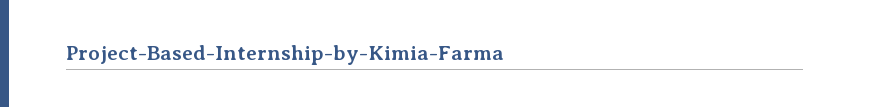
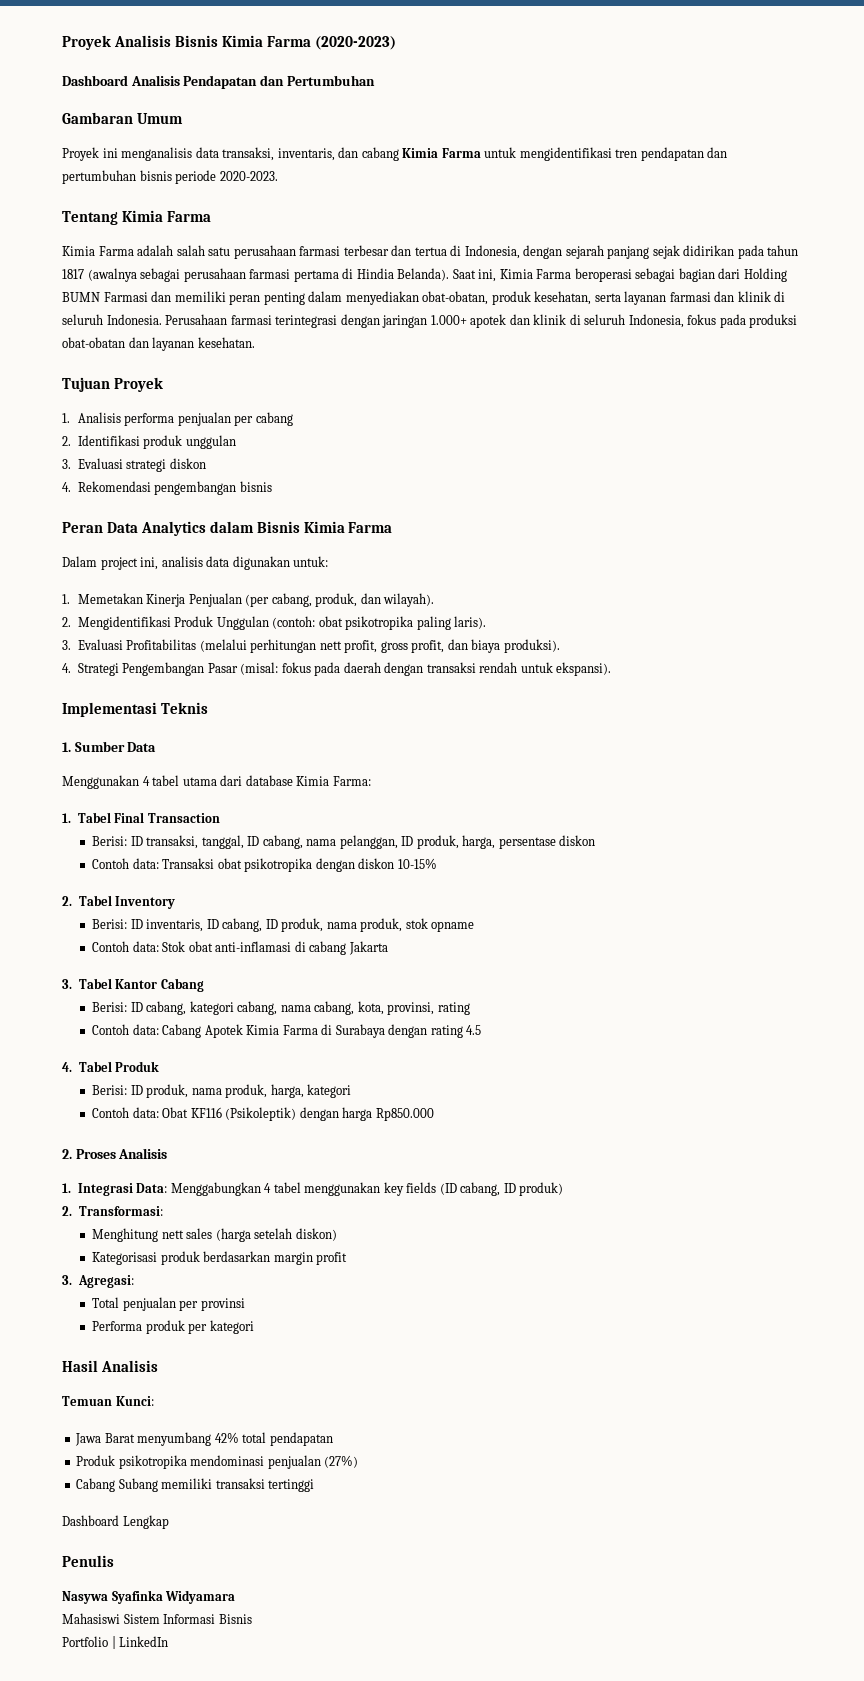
[66,45,504,65] Project-Based-Internship-by-Kimia-Farma -> [62,35,397,50] [62,75,375,89] [62,112,183,124] [62,147,728,161] [62,170,278,184] [62,210,211,225] [62,245,799,259] [62,268,787,282] [62,291,786,305] [62,314,798,328] [62,337,255,351] [62,377,163,392] [62,412,293,426] [62,435,236,449] [62,458,206,472] [62,481,272,495] [62,521,393,536] [62,556,329,570] [62,593,435,607] [62,616,487,630] [62,639,560,653] [62,662,612,676] [62,702,208,717] [62,741,157,752] [62,775,371,789] [62,812,220,823] [92,835,596,849] [92,858,437,872] [62,895,176,909] [92,918,475,932] [92,941,388,955] [62,978,204,992] [92,1001,470,1015] [92,1024,482,1038] [62,1061,160,1072] [92,1084,352,1098] [92,1107,434,1121] [62,1148,168,1159] [62,1182,564,1196] [62,1206,163,1216] [92,1228,337,1242] [92,1251,348,1265] [62,1275,134,1288] [92,1297,245,1311] [92,1320,254,1334] [62,1360,158,1372] [62,1396,154,1406] [75,1432,333,1446] [76,1455,359,1469] [76,1478,315,1492] [62,1515,169,1529] [62,1555,114,1567] [62,1590,236,1604] [62,1613,252,1624] [62,1636,169,1649] Proyek Analisis Bisnis Kimia Farma (2020-2023) // Dashboard Analisis Pendapatan dan Pertumbuhan // Gambaran Umum // Proyek ini menganalisis data transaksi, inventaris, dan cabang Kimia Farma untuk mengidentifikasi tren pendapatan dan pertumbuhan bisnis periode 2020-2023. // Tentang Kimia Farma // Kimia Farma adalah salah satu perusahaan farmasi terbesar dan tertua di Indonesia, dengan sejarah panjang sejak didirikan pada tahun 1817 (awalnya sebagai perusahaan farmasi pertama di Hindia Belanda). Saat ini, Kimia Farma beroperasi sebagai bagian dari Holding BUMN Farmasi dan memiliki peran penting dalam menyediakan obat-obatan, produk kesehatan, serta layanan farmasi dan klinik di seluruh Indonesia. Perusahaan farmasi terintegrasi dengan jaringan 1.000+ apotek dan klinik di seluruh Indonesia, fokus pada produksi obat-obatan dan layanan kesehatan. // Tujuan Proyek // 1. Analisis performa penjualan per cabang // 2. Identifikasi produk unggulan // 3. Evaluasi strategi diskon // 4. Rekomendasi pengembangan bisnis // Peran Data Analytics dalam Bisnis Kimia Farma // Dalam project ini, analisis data digunakan untuk: // 1. Memetakan Kinerja Penjualan (per cabang, produk, dan wilayah). // 2. Mengidentifikasi Produk Unggulan (contoh: obat psikotropika paling laris). // 3. Evaluasi Profitabilitas (melalui perhitungan nett profit, gross profit, dan biaya produksi). // 4. Strategi Pengembangan Pasar (misal: fokus pada daerah dengan transaksi rendah untuk ekspansi). // Implementasi Teknis // 1. Sumber Data // Menggunakan 4 tabel utama dari database Kimia Farma: // 1. Tabel Final Transaction // Berisi: ID transaksi, tanggal, ID cabang, nama pelanggan, ID produk, harga, persentase diskon // Contoh data: Transaksi obat psikotropika dengan diskon 10-15% // 2. Tabel Inventory // Berisi: ID inventaris, ID cabang, ID produk, nama produk, stok opname // Contoh data: Stok obat anti-inflamasi di cabang Jakarta // 3. Tabel Kantor Cabang // Berisi: ID cabang, kategori cabang, nama cabang, kota, provinsi, rating // Contoh data: Cabang Apotek Kimia Farma di Surabaya dengan rating 4.5 // 4. Tabel Produk // Berisi: ID produk, nama produk, harga, kategori // Contoh data: Obat KF116 (Psikoleptik) dengan harga Rp850.000 // 2. Proses Analisis // 1. Integrasi Data: Menggabungkan 4 tabel menggunakan key fields (ID cabang, ID produk) // 2. Transformasi: // Menghitung nett sales (harga setelah diskon) // Kategorisasi produk berdasarkan margin profit // 3. Agregasi: // Total penjualan per provinsi // Performa produk per kategori // Hasil Analisis // Temuan Kunci: // Jawa Barat menyumbang 42% total pendapatan // Produk psikotropika mendominasi penjualan (27%) // Cabang Subang memiliki transaksi tertinggi // Dashboard Lengkap // Penulis // Nasywa Syafinka Widyamara // Mahasiswi Sistem Informasi Bisnis // Portfolio | LinkedIn

